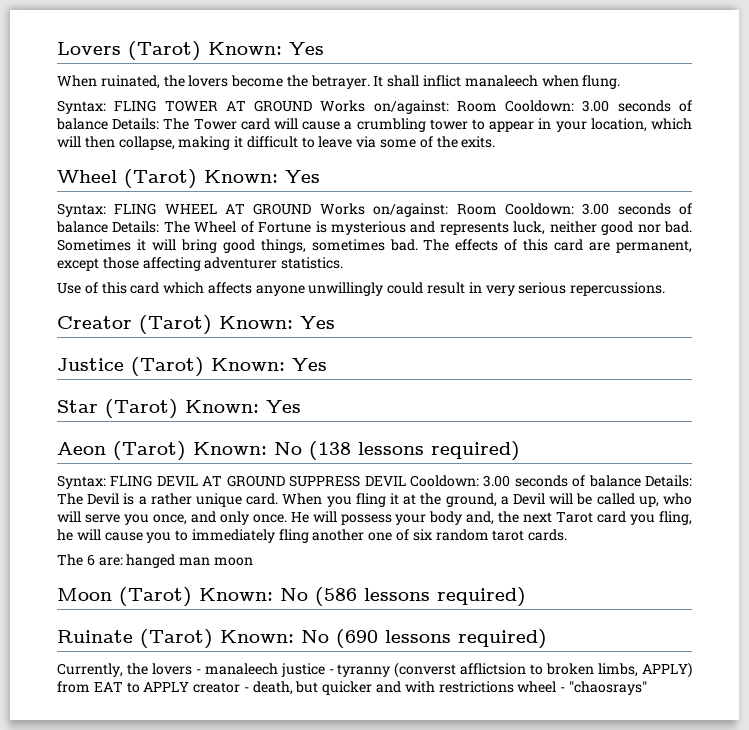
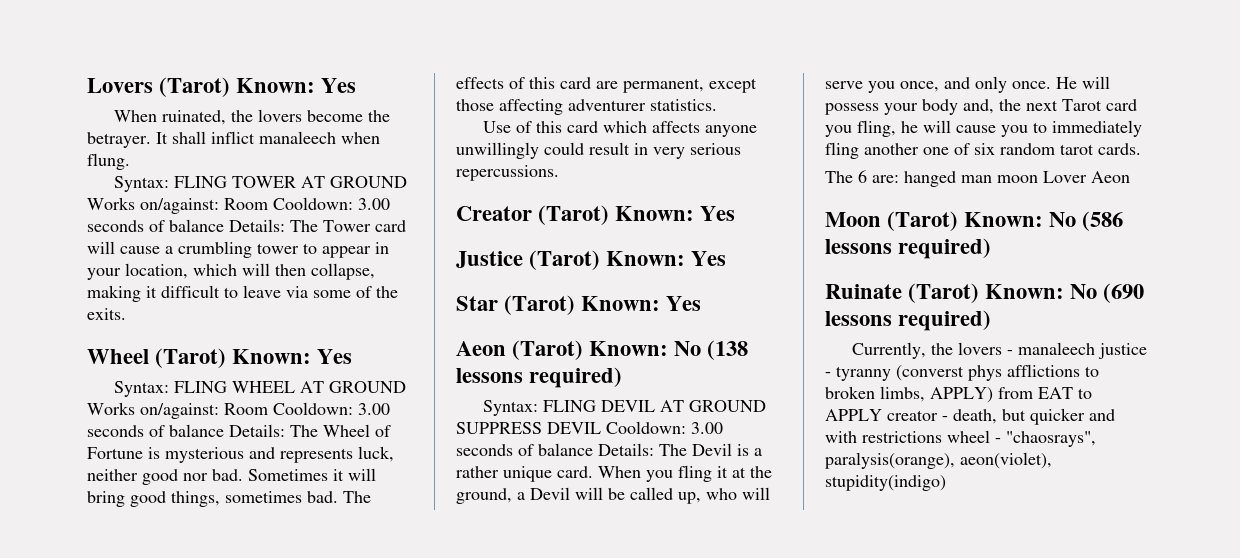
(253, 561) none -> [1043,171,1130,183] Lover Aeon
[460,663,527,675] afflictsion -> [968,364,1080,381] phys afflictions
[568,681,647,695] "chaosrays" -> [1006,431,1096,447] [825,452,1052,469] [825,475,946,491] "chaosrays", paralysis(orange), aeon(violet), stupidity(indigo)

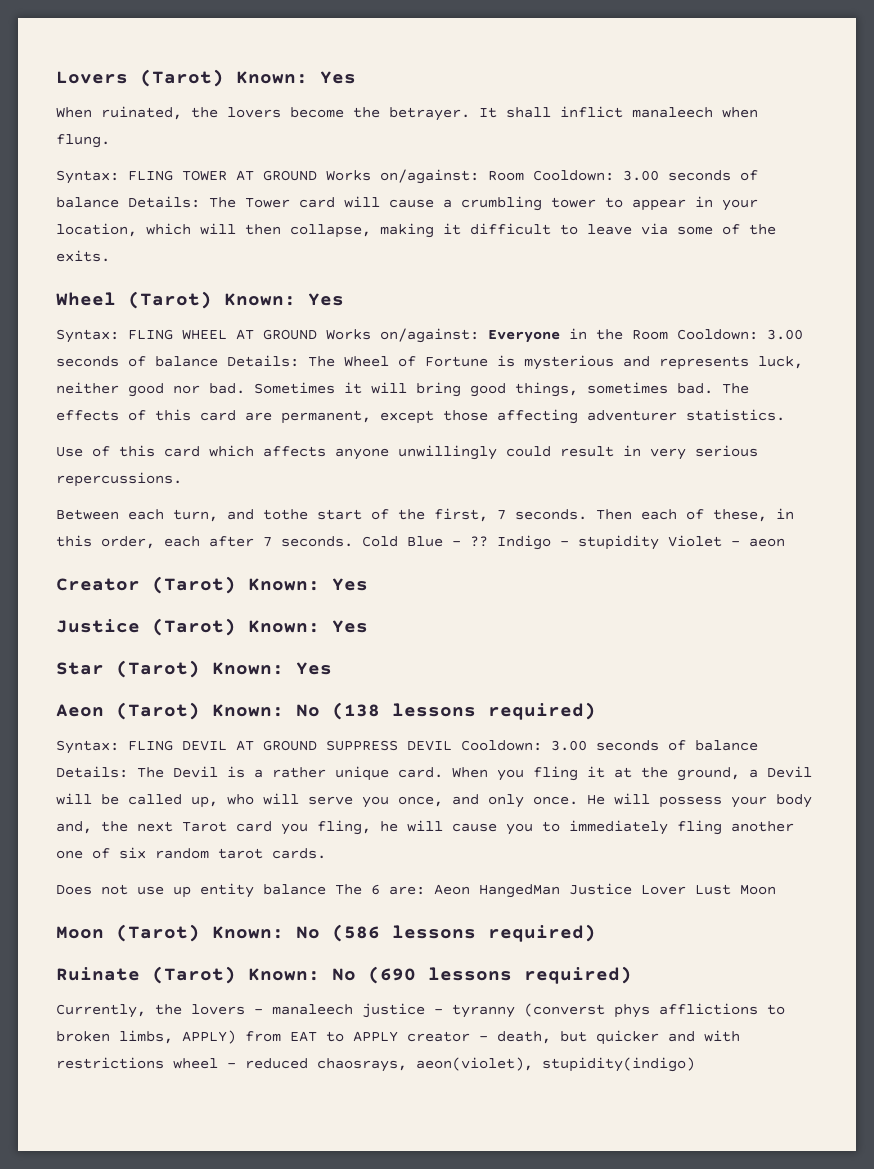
(219, 411) none -> [488,328,623,343] Everyone in the
(559, 173) none -> [56,508,794,522] [56,535,785,550] // Between each turn, and tothe start of the first, 7 seconds. Then each of these, in this order, each after 7 seconds. Cold Blue - ?? Indigo - stupidity Violet - aeon
[825,170,1130,187] The 6 are: hanged man moon Lover Aeon -> [56,883,776,898] Does not use up entity balance The 6 are: Aeon HangedMan Justice Lover Lust Moon
[1006,431,1096,447] [825,452,955,469] "chaosrays", paralysis(orange), -> [245,1058,407,1072] reduced chaosrays,

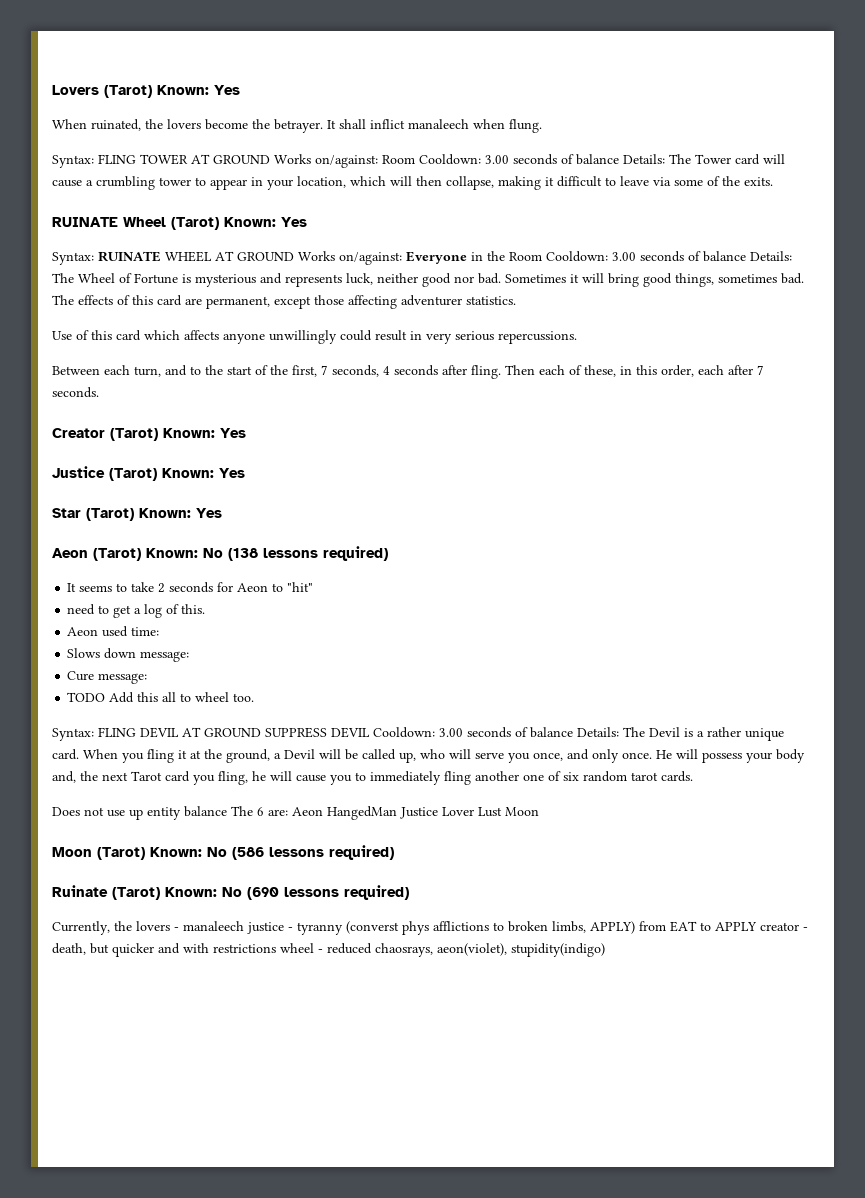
(110, 256) none -> [52,217,118,227] RUINATE
[128,329,173,340] FLING -> [98,251,161,262] RUINATE
[263,509,308,520] tothe -> [190,365,223,375] to the
[515,509,587,520] seconds. -> [332,365,501,379] seconds, 4 seconds after fling.
[362,535,785,550] Cold Blue - ?? Indigo - stupidity Violet - aeon -> (99, 392) none
(596, 711) none -> [67,582,314,593] [67,604,206,618] [67,626,160,637] [67,648,190,662] [67,671,148,684] [67,692,255,703] // It seems to take 2 seconds for Aeon to "hit" // need to get a log of this. // Aeon used time: // Slows down message: // Cure message: // TODO Add this all to wheel too.

